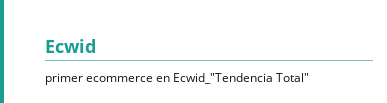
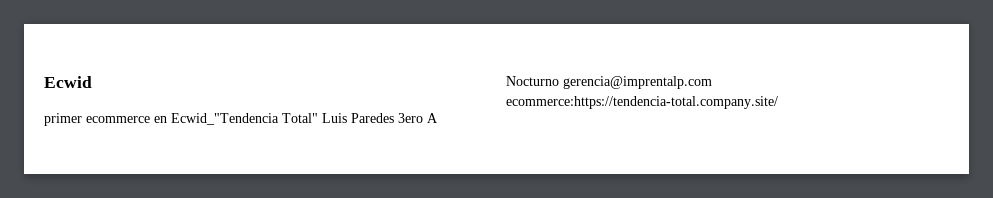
(310, 77) none -> [322,113,438,123] [506,76,712,89] [506,96,778,109] Luis Paredes 3ero A Nocturno gerencia@imprentalp.com ecommerce:https://tendencia-total.company.site/

